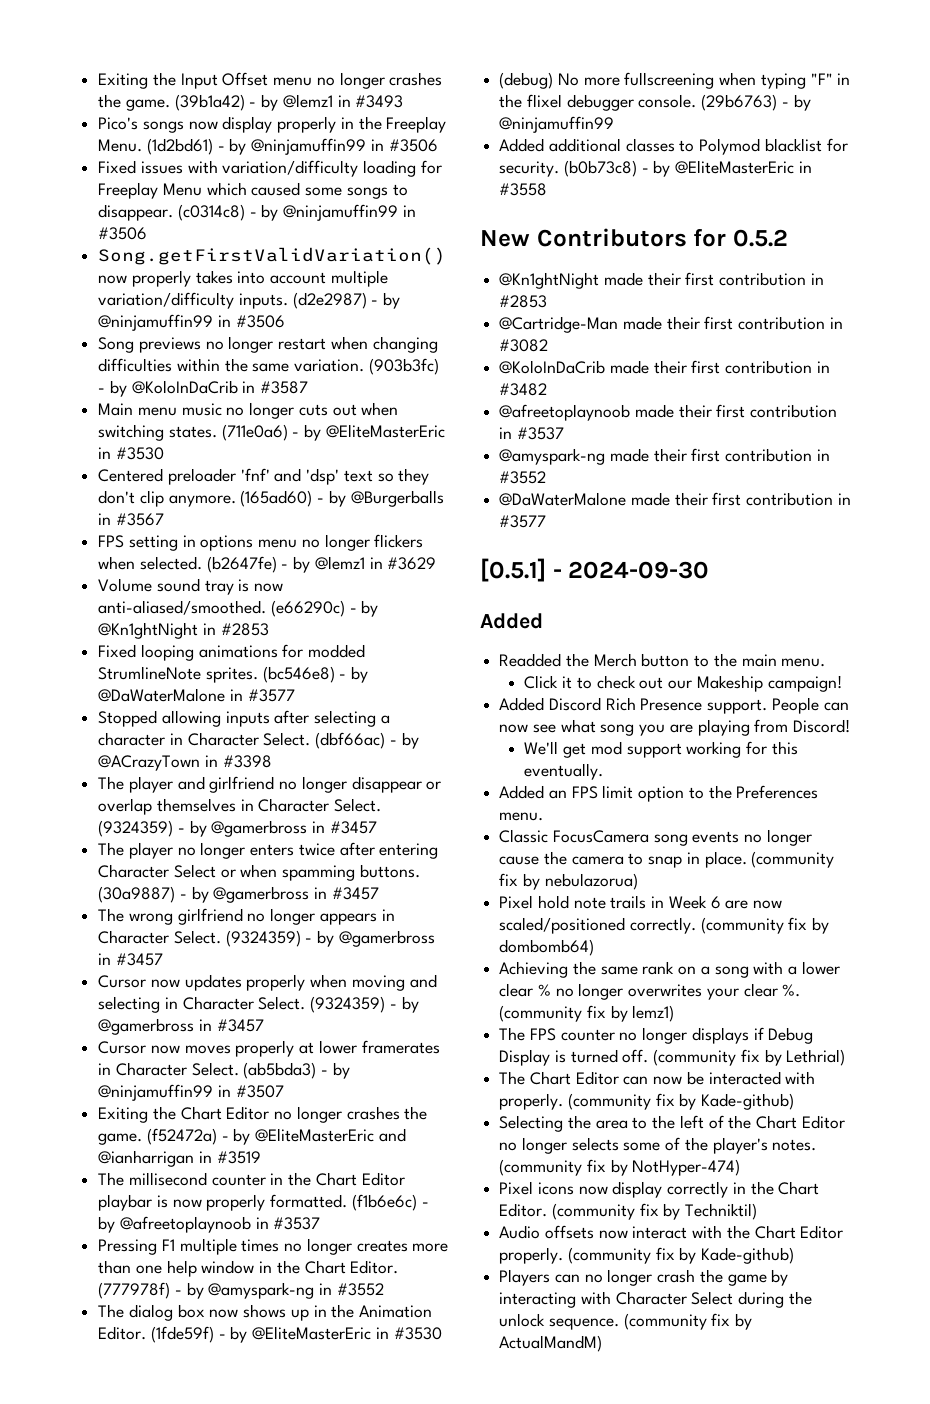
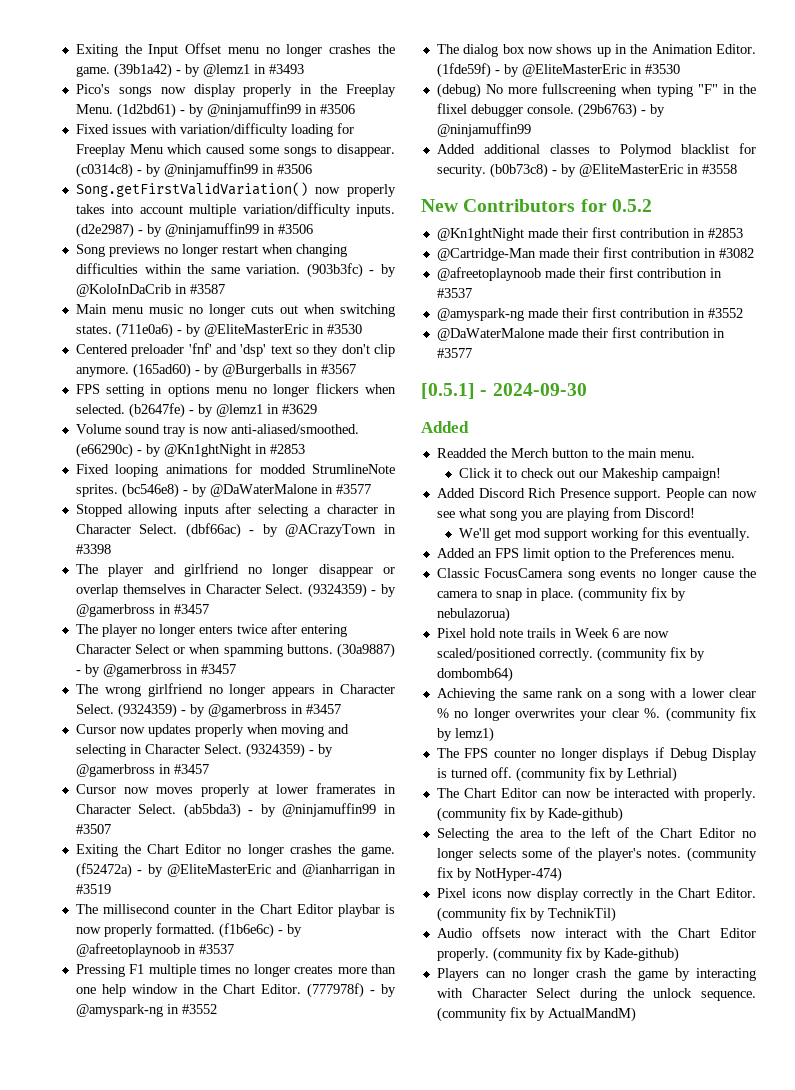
[499,360,830,374] [499,383,548,396] // @KoloInDaCrib made their first contribution in #3482 -> (754, 253) none
[685,1203,758,1220] Techniktil) -> [547,907,616,922] TechnikTil)

